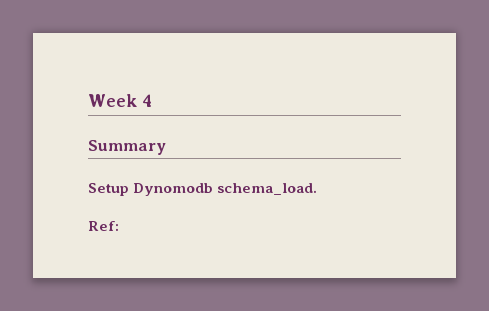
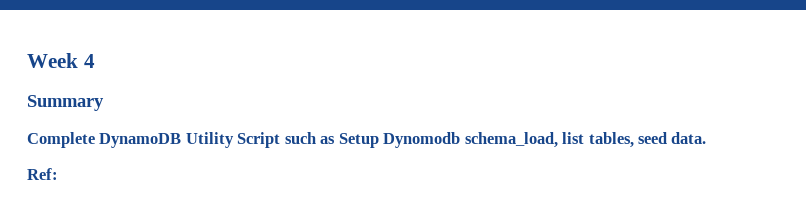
[88,183,318,196] Setup Dynomodb schema_load. -> [27,132,707,148] Complete DynamoDB Utility Script such as Setup Dynomodb schema_load, list tables, seed data.

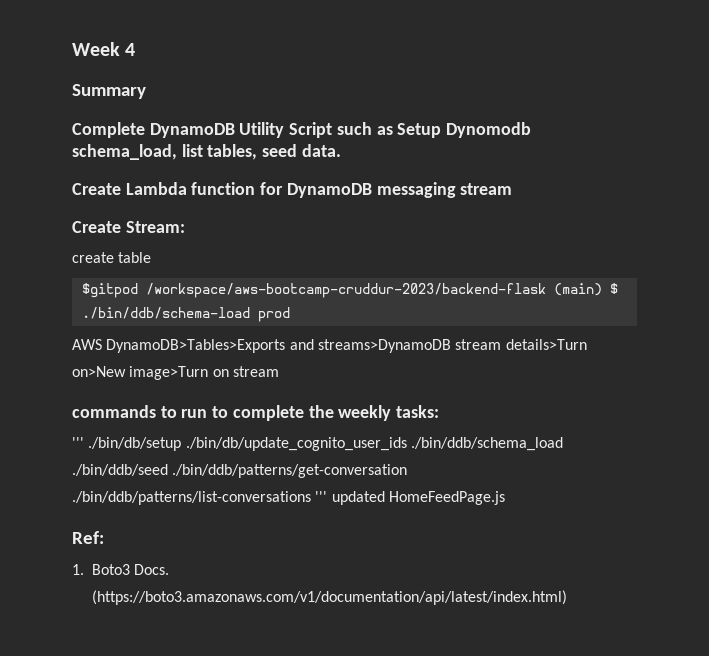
[27,168,58,180] Ref: -> [72,182,513,198] [72,221,185,233] [72,252,152,263] [81,283,618,298] [81,307,290,322] [72,339,587,353] [72,366,279,380] [72,405,440,421] [72,437,563,451] [72,464,408,478] [72,491,505,505] [72,531,104,544] [72,564,170,575] [92,590,567,605] Create Lambda function for DynamoDB messaging stream // Create Stream: // create table // $gitpod /workspace/aws-bootcamp-cruddur-2023/backend-flask (main) $ ./bin/ddb/schema-load prod // AWS DynamoDB>Tables>Exports and streams>DynamoDB stream details>Turn on>New image>Turn on stream // commands to run to complete the weekly tasks: // ''' ./bin/db/setup ./bin/db/update_cognito_user_ids ./bin/ddb/schema_load ./bin/ddb/seed ./bin/ddb/patterns/get-conversation ./bin/ddb/patterns/list-conversations ''' updated HomeFeedPage.js // Ref: // 1. Boto3 Docs. (https://boto3.amazonaws.com/v1/documentation/api/latest/index.html)

